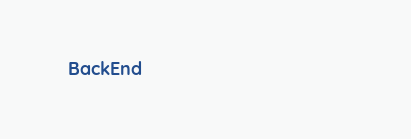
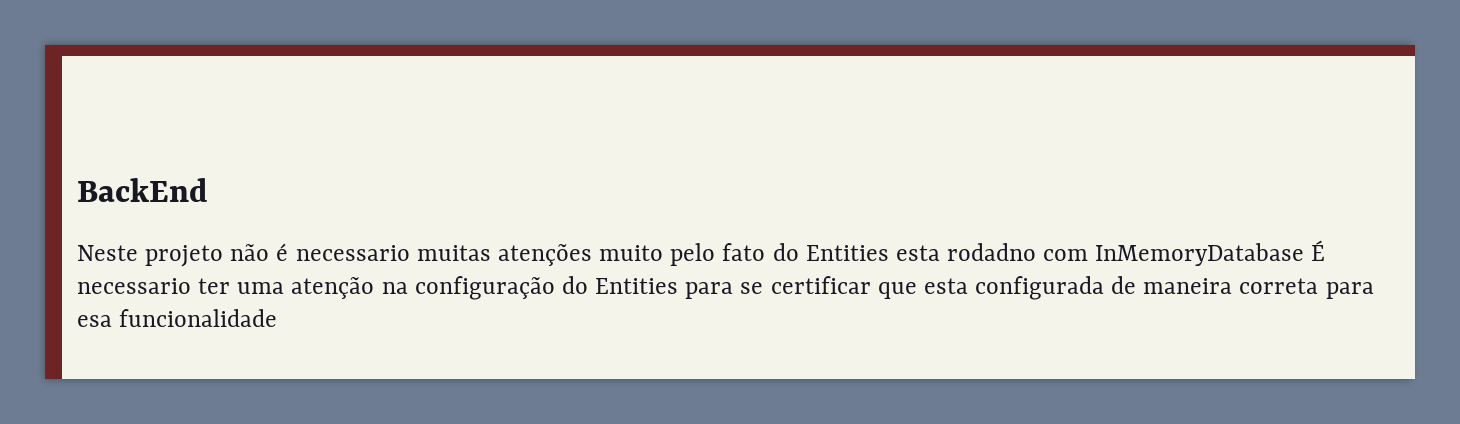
(142, 68) none -> [77,240,1326,267] [77,276,1374,300] [77,309,278,327] // Neste projeto não é necessario muitas atenções muito pelo fato do Entities esta rodadno com InMemoryDatabase É necessario ter uma atenção na configuração do Entities para se certificar que esta configurada de maneira correta para esa funcionalidade

